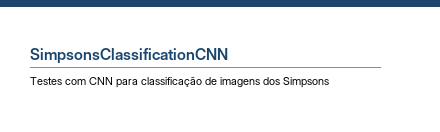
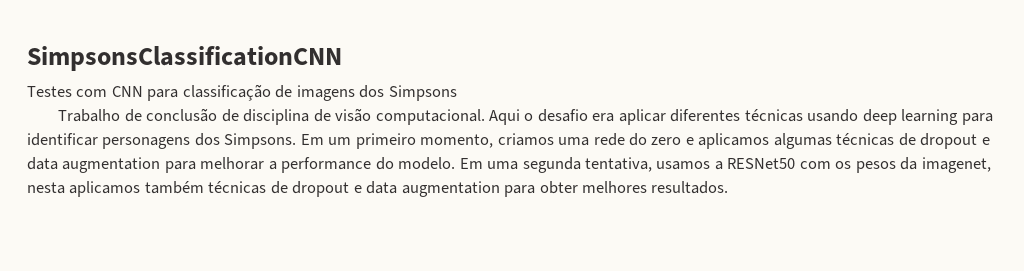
(329, 82) none -> [58,108,993,125] [27,133,990,149] [27,157,991,173] [27,181,729,197] // Trabalho de conclusão de disciplina de visão computacional. Aqui o desafio era aplicar diferentes técnicas usando deep learning para identificar personagens dos Simpsons. Em um primeiro momento, criamos uma rede do zero e aplicamos algumas técnicas de dropout e data augmentation para melhorar a performance do modelo. Em uma segunda tentativa, usamos a RESNet50 com os pesos da imagenet, nesta aplicamos também técnicas de dropout e data augmentation para obter melhores resultados.

